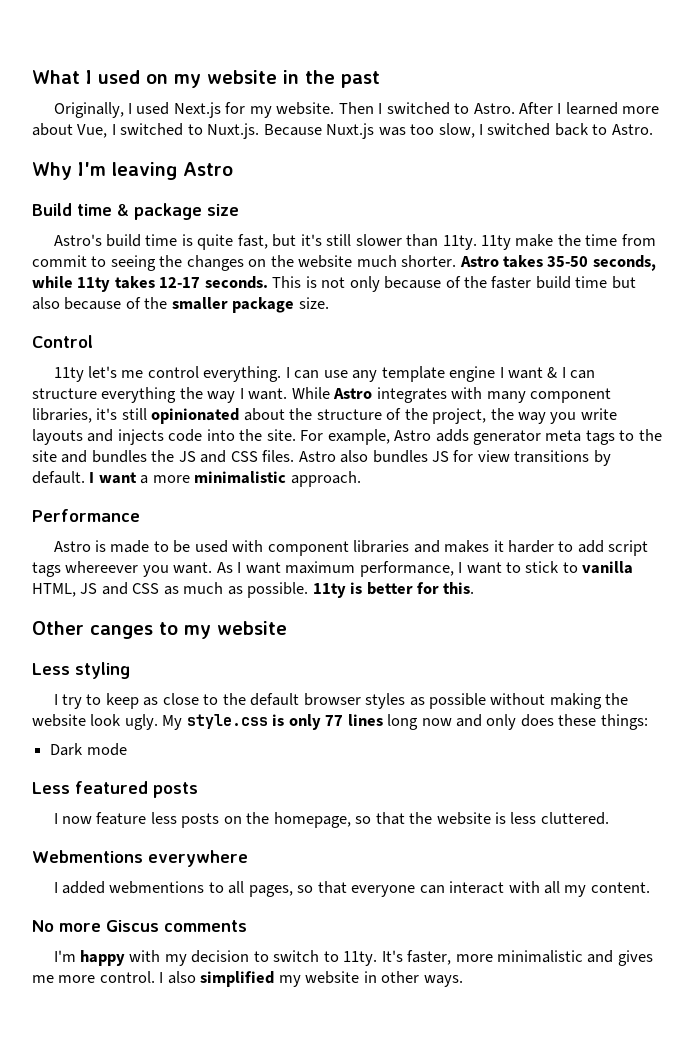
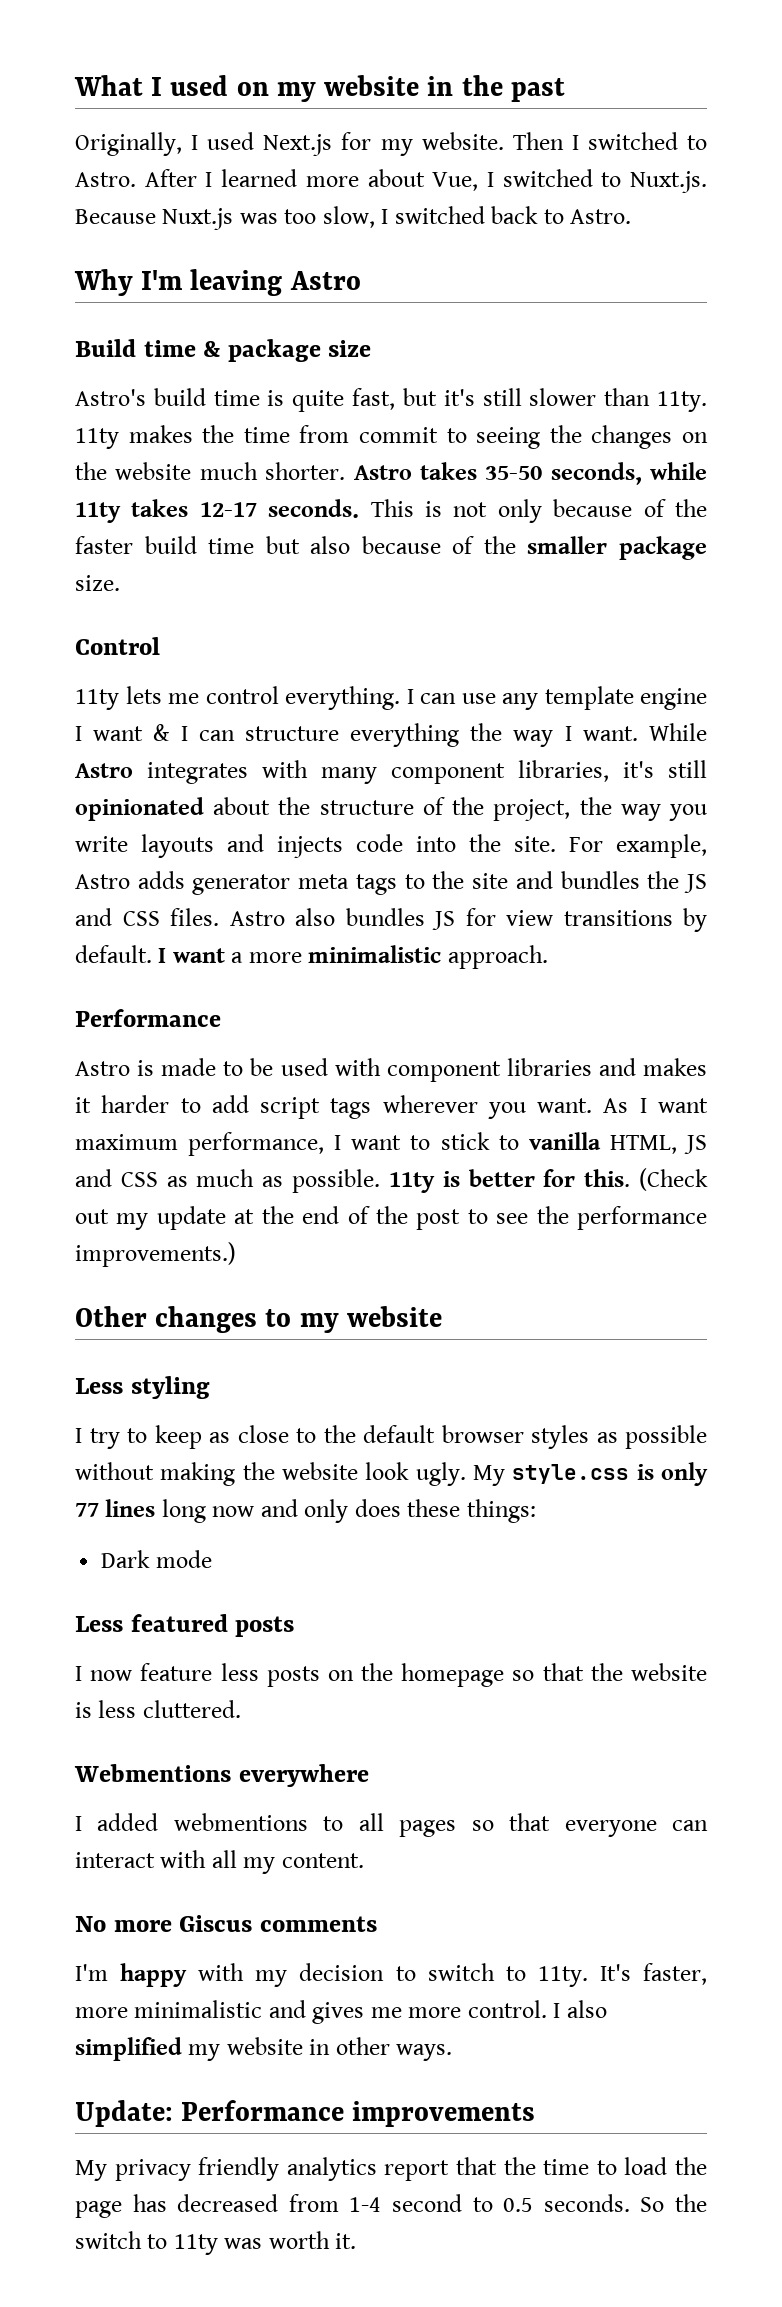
[515,234,554,247] make -> [128,425,193,443] makes
[87,366,117,378] let's -> [125,686,162,704] lets
[65,561,139,573] whereever -> [382,1095,478,1113] wherever
(475, 588) none -> [638,1168,708,1191] [75,1206,708,1230] [75,1242,236,1267] (Check out my update at the end of the post to see the performance improvements.)
[90,625,153,639] canges -> [155,1306,258,1333] changes
[273,812,351,828] homepage, -> [401,1663,505,1687] homepage
[248,885,293,897] pages, -> [399,1820,457,1837] pages
(463, 981) none -> [75,2100,536,2127] [75,2157,707,2181] [75,2194,708,2218] [75,2231,357,2255] // Update: Performance improvements // My privacy friendly analytics report that the time to load the page has decreased from 1-4 second to 0.5 seconds. So the switch to 11ty was worth it.

